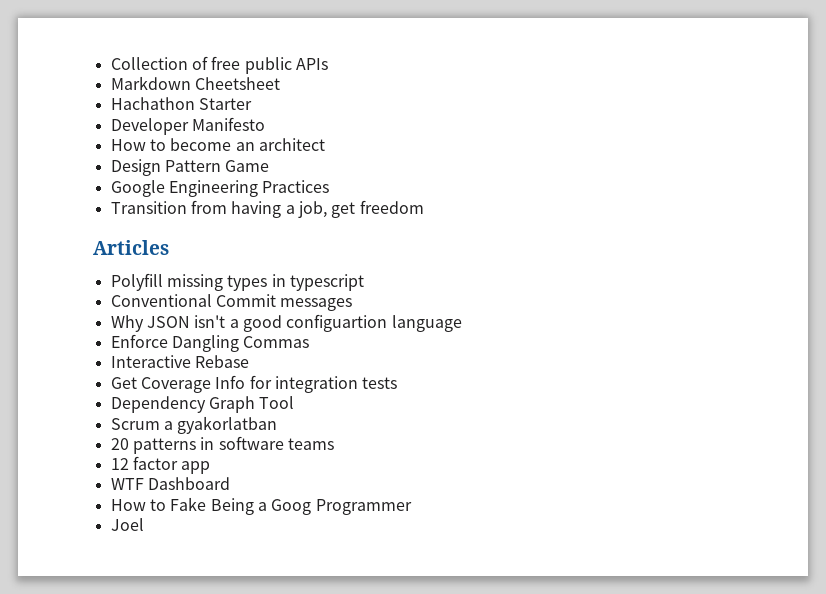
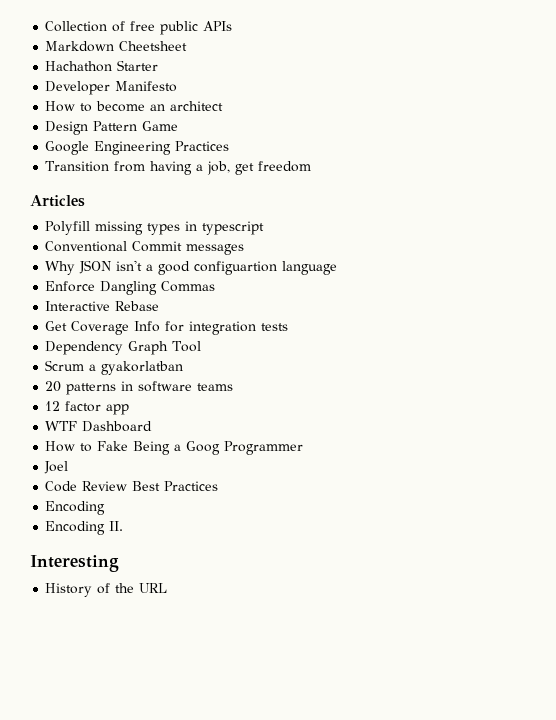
(144, 524) none -> [45,481,219,492] [45,501,106,515] [45,521,124,535] [30,555,119,572] [45,583,168,597] // Code Review Best Practices // Encoding // Encoding II. // Interesting // History of the URL

